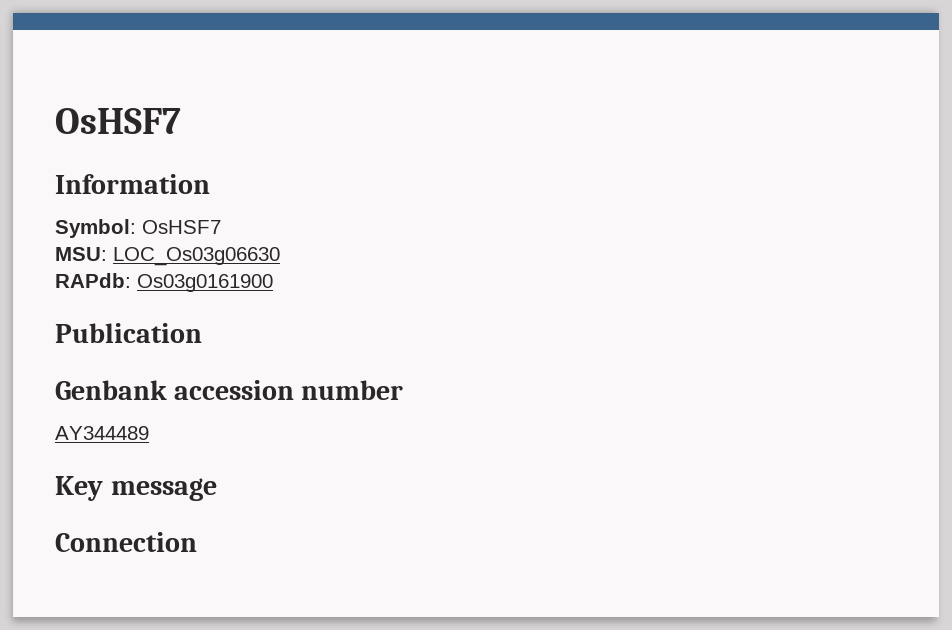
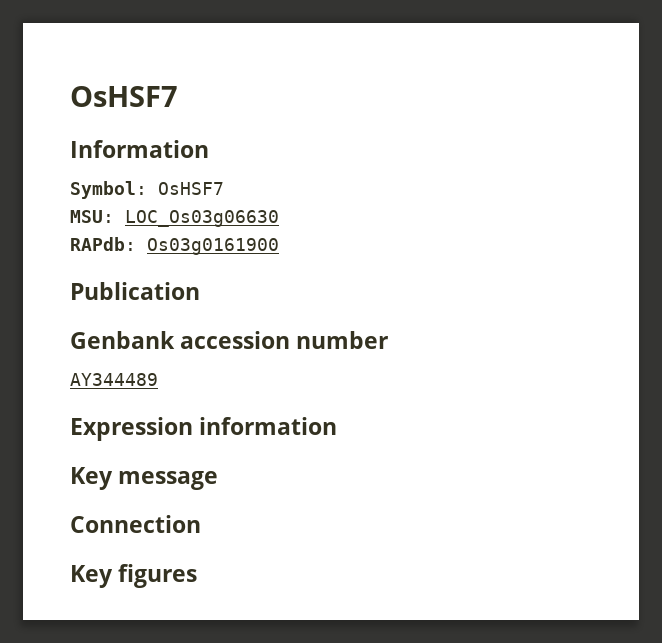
(149, 433) none -> [70,417,338,441] // Expression information
(197, 542) none -> [70,564,198,588] // Key figures

